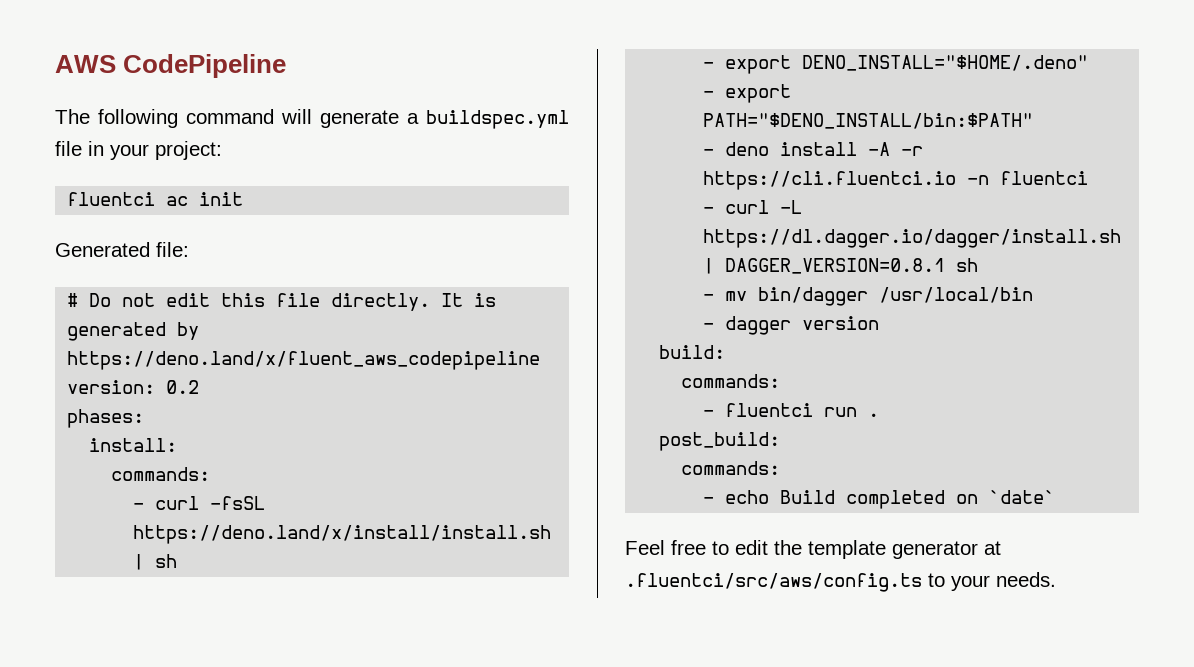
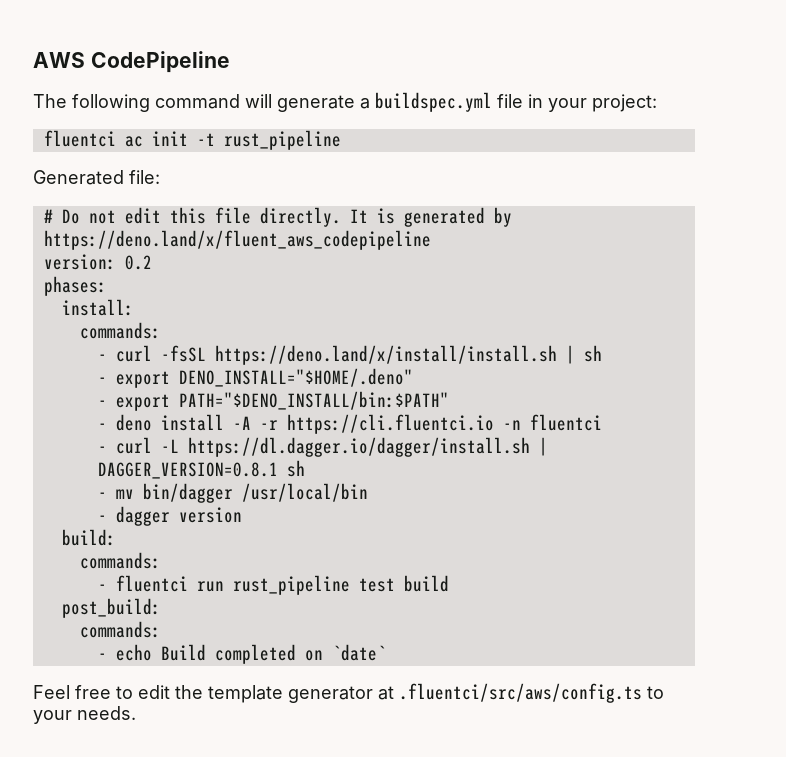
(244, 199) none -> [196,130,341,150] -t rust_pipeline
[868,413,880,417] . -> [232,575,449,595] rust_pipeline test build

